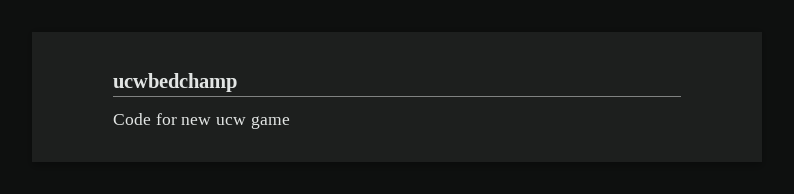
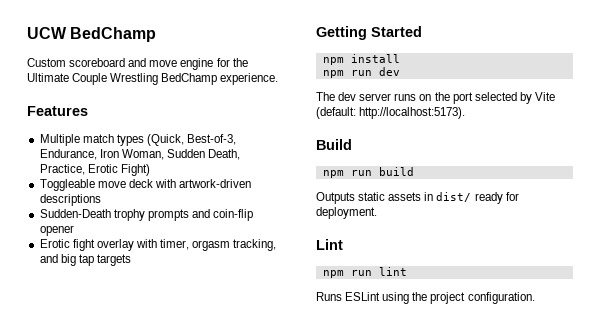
[113,73,237,92] [113,113,290,129] ucwbedchamp // Code for new ucw game -> [27,27,157,42] [27,58,248,70] [27,73,279,85] [27,106,88,116] [39,134,237,146] [39,149,241,160] [39,164,150,176] [39,179,252,191] [39,194,101,206] [39,209,254,221] [39,225,74,236] [39,239,277,251] [39,254,131,266] [316,26,422,40] [322,54,400,65] [322,67,400,78] [316,92,555,104] [316,107,466,119] [316,139,352,150] [322,167,414,178] [316,192,519,204] [316,207,377,219] [316,239,343,250] [322,267,407,278] [316,292,535,304] UCW BedChamp // Custom scoreboard and move engine for the Ultimate Couple Wrestling BedChamp experience. // Features // Multiple match types (Quick, Best-of-3, Endurance, Iron Woman, Sudden Death, Practice, Erotic Fight) // Toggleable move deck with artwork-driven descriptions // Sudden-Death trophy prompts and coin-flip opener // Erotic fight overlay with timer, orgasm tracking, and big tap targets // Getting Started // npm install // npm run dev // The dev server runs on the port selected by Vite (default: http://localhost:5173). // Build // npm run build // Outputs static assets in dist/ ready for deployment. // Lint // npm run lint // Runs ESLint using the project configuration.

